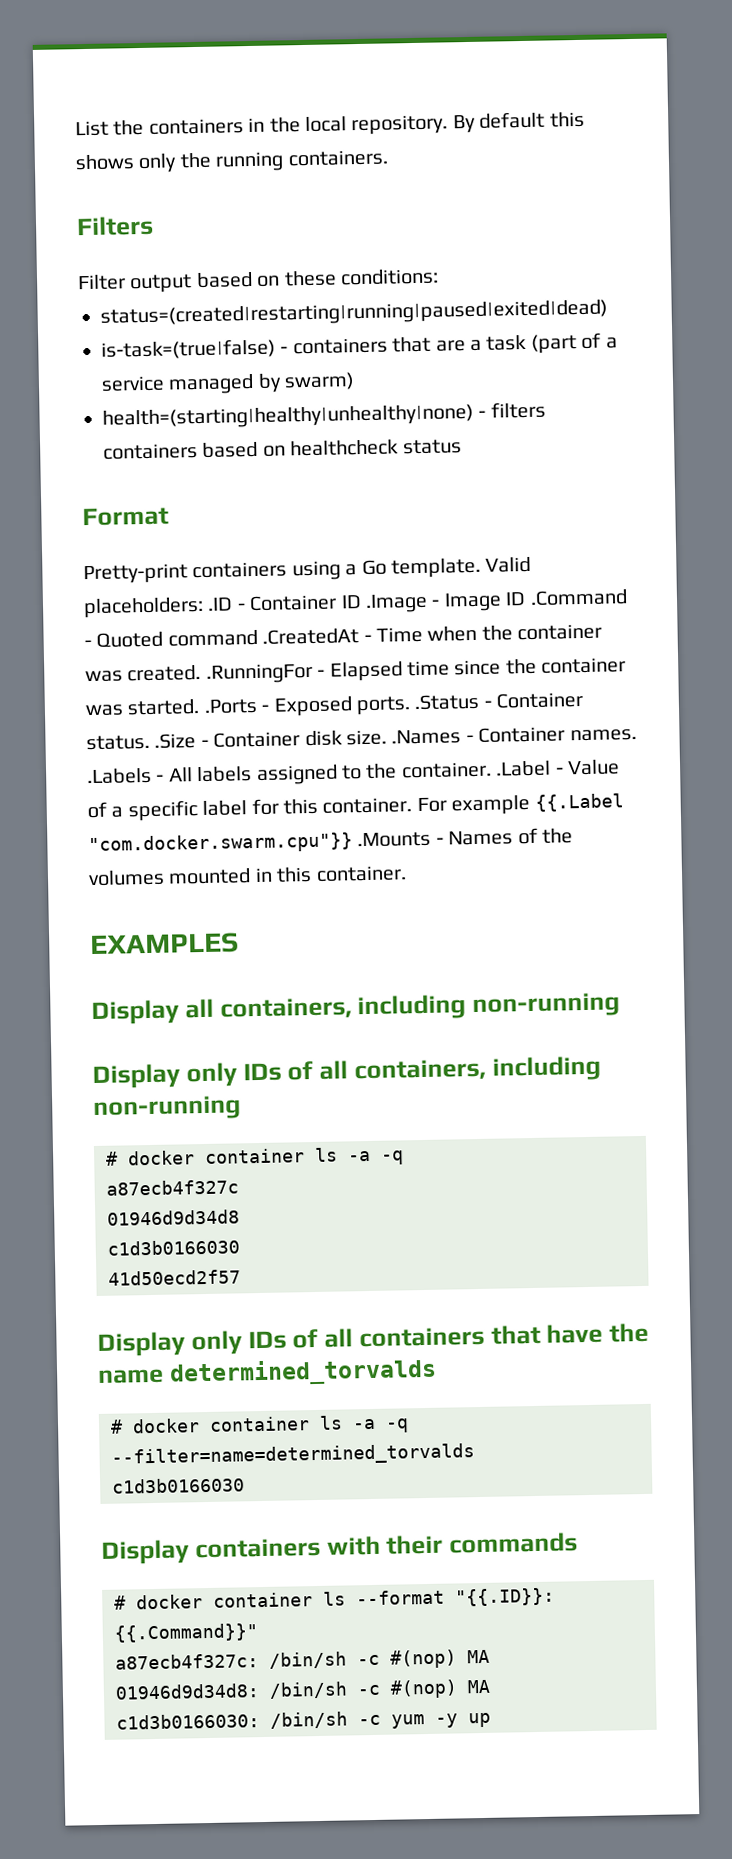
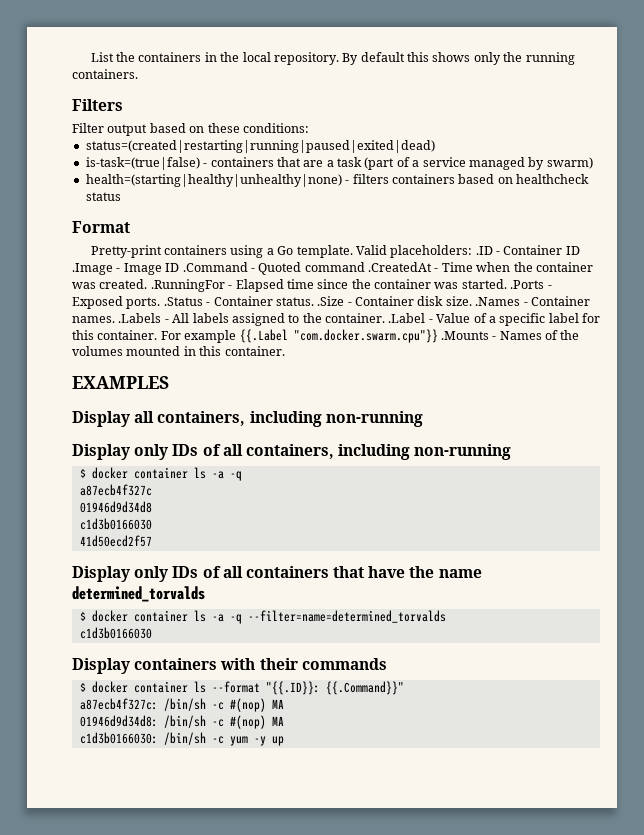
[106,1151,118,1166] # -> [79,468,86,478] $
[110,1419,123,1434] # -> [79,611,86,621] $
[114,1595,126,1610] # -> [79,682,86,692] $

